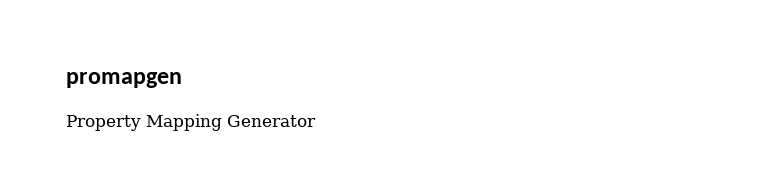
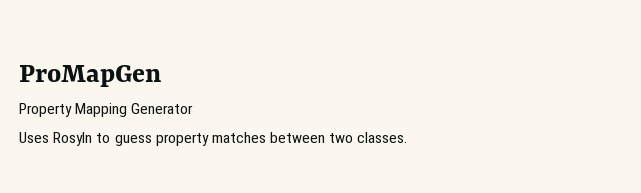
[66,72,182,88] promapgen -> [19,65,161,87] ProMapGen
(316, 121) none -> [19,132,408,146] // Uses Rosyln to guess property matches between two classes.

